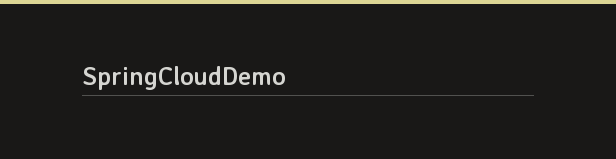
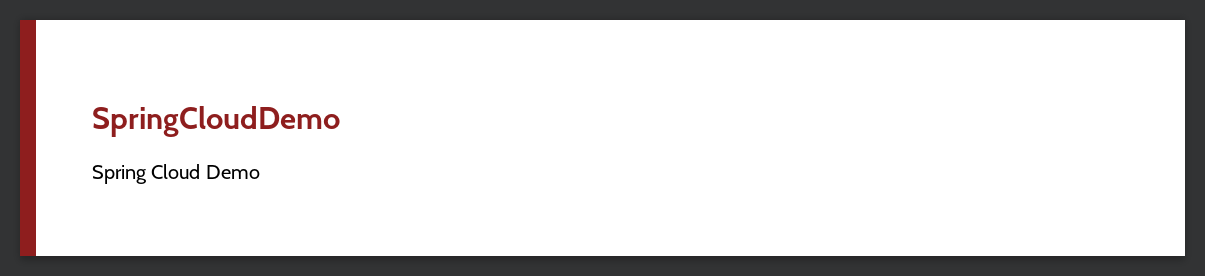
(286, 78) none -> [92,164,260,184] // Spring Cloud Demo

